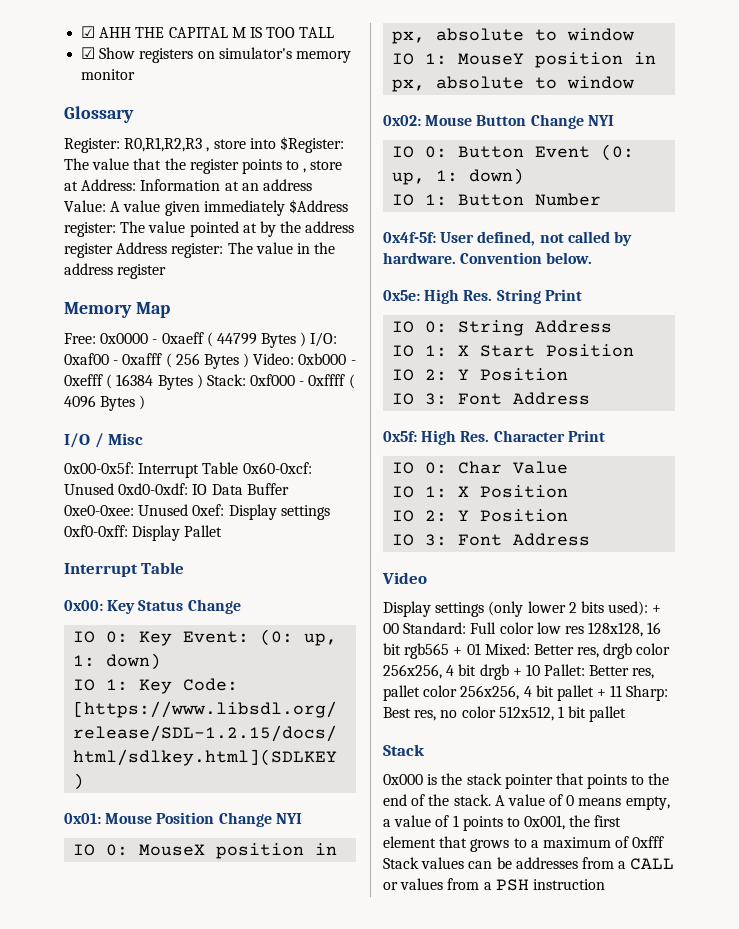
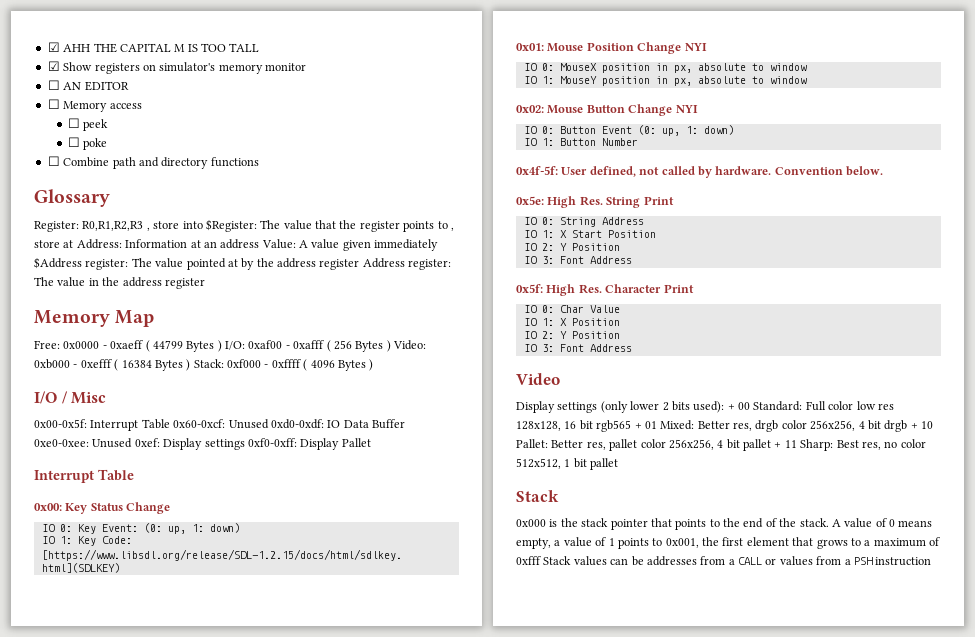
(136, 74) none -> [47,80,129,91] [47,99,142,112] [67,118,109,131] [67,137,108,150] [47,156,259,169] // ☐ AN EDITOR // ☐ Memory access // ☐ peek // ☐ poke // ☐ Combine path and directory functions

